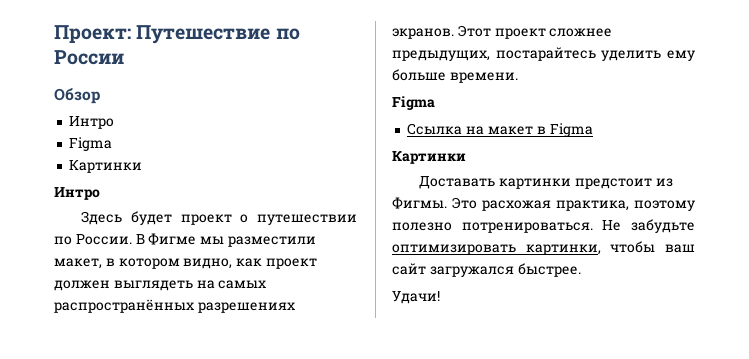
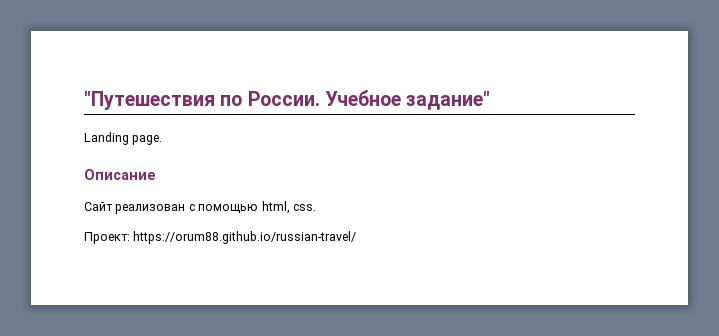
[54,25,300,44] [54,50,124,65] [54,88,100,104] [69,116,115,129] [69,137,113,151] [69,159,143,173] [54,187,100,200] [81,211,357,225] [54,233,316,247] [54,258,317,269] [54,280,267,291] [54,299,295,313] [392,25,613,39] [392,47,695,61] [392,69,518,83] [392,96,435,110] [407,123,593,137] [392,150,466,164] [419,176,673,189] [392,197,695,211] [392,219,695,233] [392,241,695,255] [392,263,581,277] [392,291,440,304] Проект: Путешествие по России // Обзор // Интро // Figma // Картинки // Интро // Здесь будет проект о путешествии по России. В Фигме мы разместили макет, в котором видно, как проект должен выглядеть на самых распространённых разрешениях экранов. Этот проект сложнее предыдущих, постарайтесь уделить ему больше времени. // Figma // Ссылка на макет в Figma // Картинки // Доставать картинки предстоит из Фигмы. Это расхожая практика, поэтому полезно потренироваться. Не забудьте оптимизировать картинки, чтобы ваш сайт загружался быстрее. // Удачи! -> [84,90,491,110] [84,132,163,145] [84,169,156,180] [84,201,316,214] [84,231,357,244] "Путешествия по России. Учебное задание" // Landing page. // Описание // Сайт реализован с помощью html, css. // Проект: https://orum88.github.io/russian-travel/

